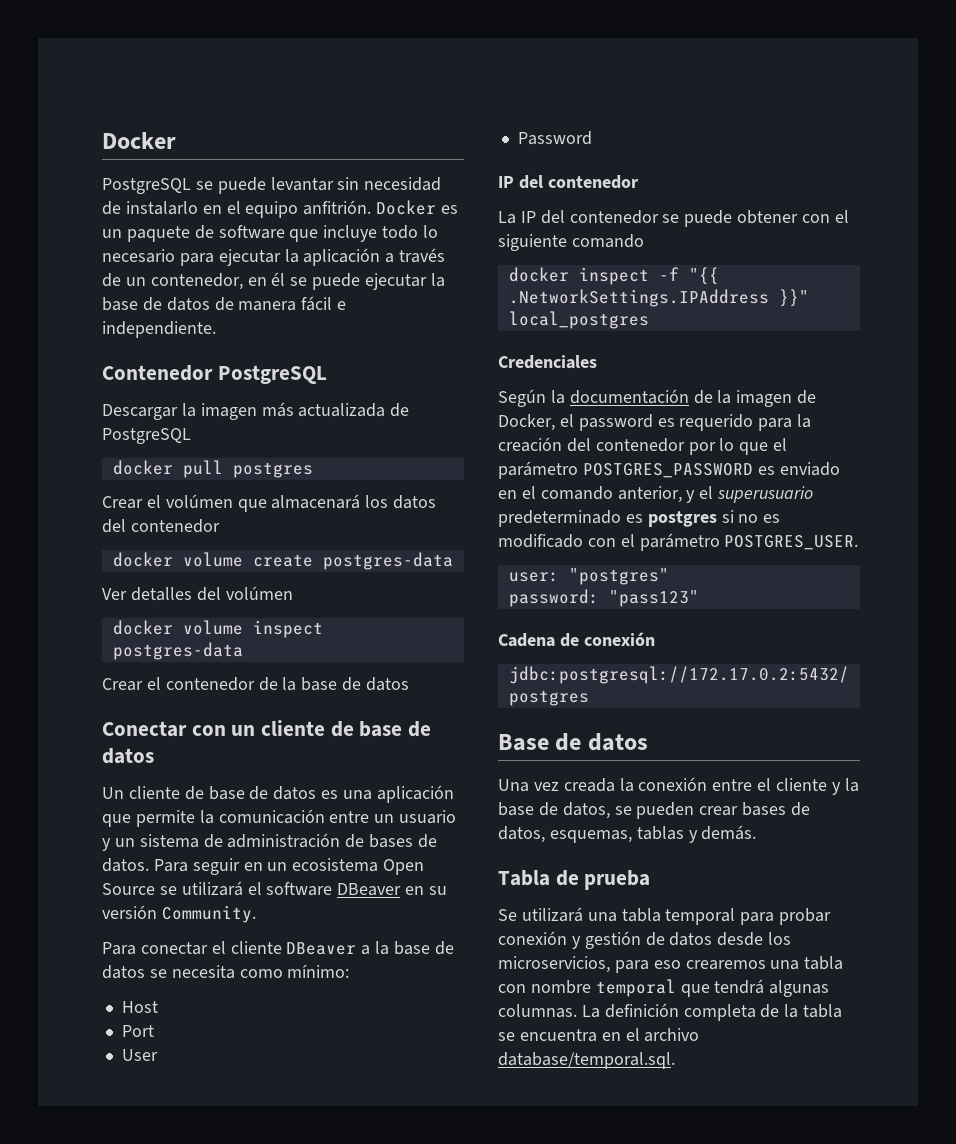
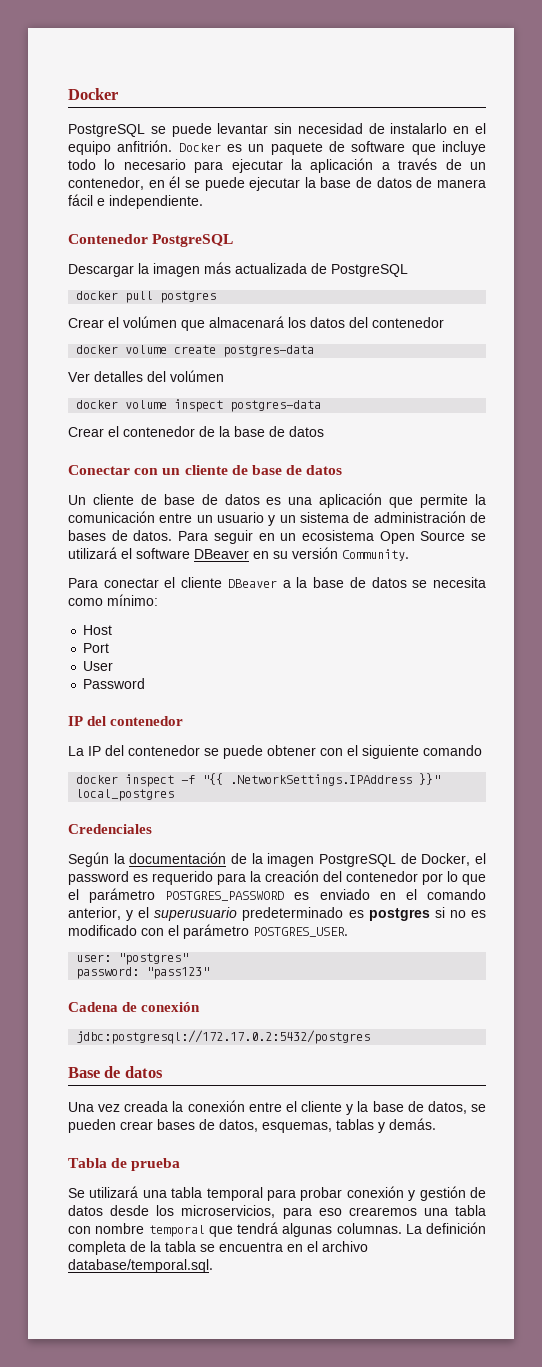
(793, 398) none -> [318,854,396,867] PostgreSQL

